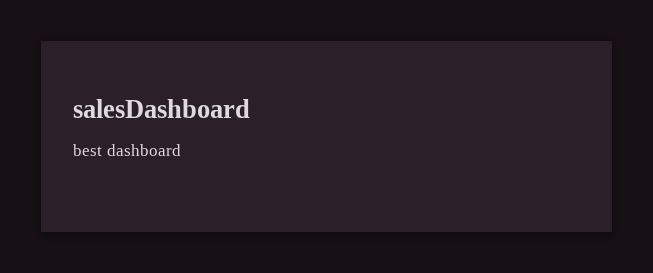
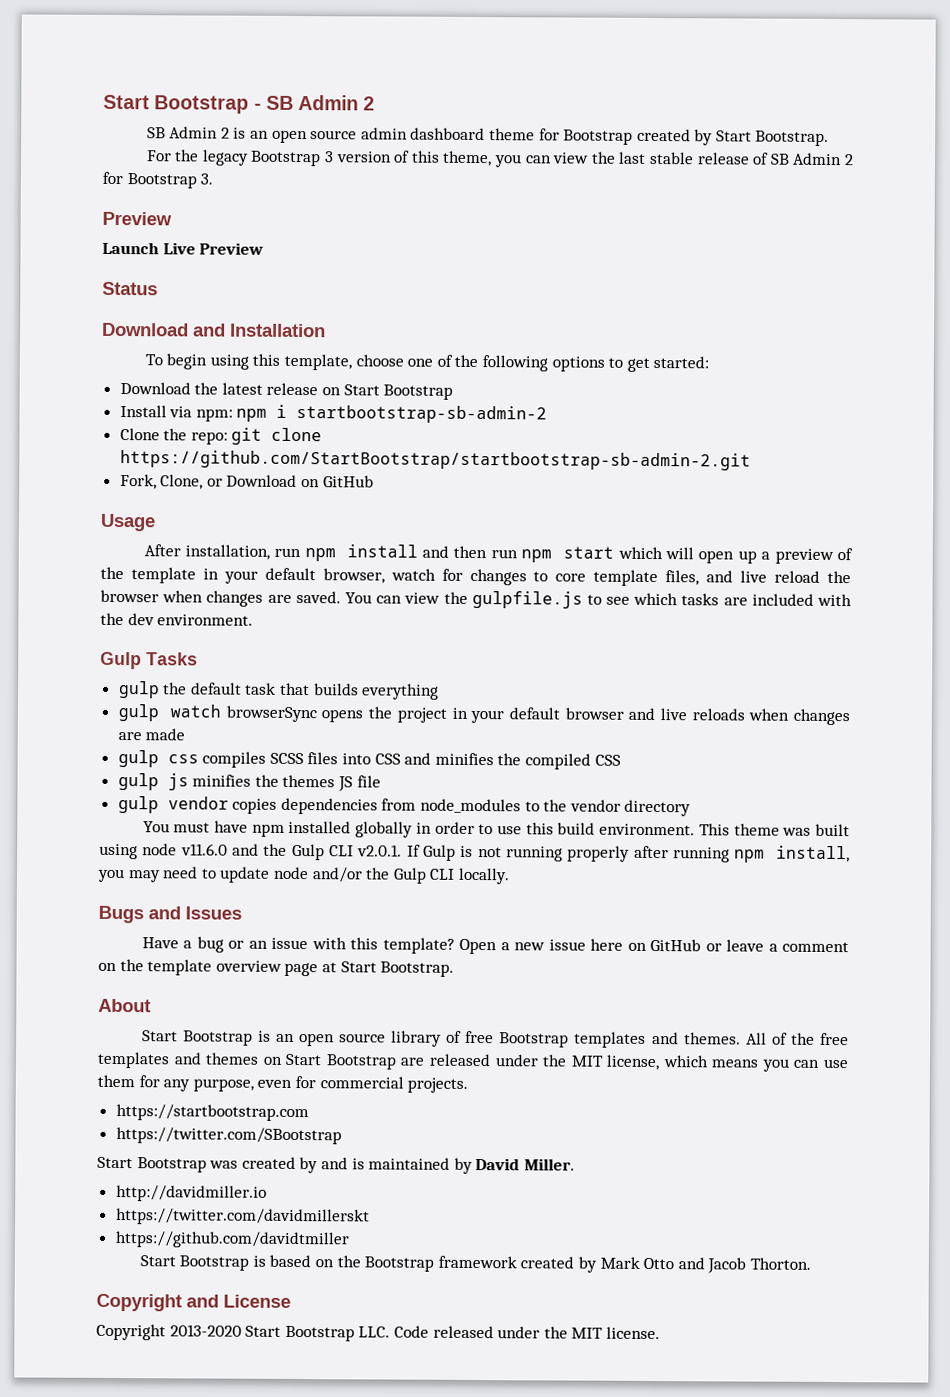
[73,99,250,118] [73,144,181,156] salesDashboard // best dashboard -> [103,94,376,114] [146,126,830,146] [145,149,855,168] [102,171,214,189] [102,211,172,226] [102,241,265,255] [102,281,158,296] [102,322,326,338] [144,353,710,372] [119,382,454,400] [119,404,548,424] [119,427,323,445] [119,450,751,471] [119,474,374,490] [100,513,156,532] [143,544,854,565] [100,566,851,587] [100,589,852,609] [100,612,254,626] [100,651,198,670] [117,681,440,700] [117,704,850,726] [117,728,186,741] [117,750,621,770] [117,773,381,792] [117,796,692,817] [142,820,850,838] [99,843,851,863] [97,866,510,885] [98,905,242,924] [141,936,849,955] [98,959,455,977] [98,998,151,1013] [141,1030,849,1048] [97,1051,848,1072] [97,1074,469,1093] [115,1103,309,1122] [115,1126,342,1145] [97,1156,575,1174] [115,1184,267,1202] [115,1207,370,1226] [114,1230,350,1249] [139,1254,811,1274] [96,1293,291,1312] [96,1323,660,1342] Start Bootstrap - SB Admin 2 // SB Admin 2 is an open source admin dashboard theme for Bootstrap created by Start Bootstrap. // For the legacy Bootstrap 3 version of this theme, you can view the last stable release of SB Admin 2 for Bootstrap 3. // Preview // Launch Live Preview // Status // Download and Installation // To begin using this template, choose one of the following options to get started: // Download the latest release on Start Bootstrap // Install via npm: npm i startbootstrap-sb-admin-2 // Clone the repo: git clone https://github.com/StartBootstrap/startbootstrap-sb-admin-2.git // Fork, Clone, or Download on GitHub // Usage // After installation, run npm install and then run npm start which will open up a preview of the template in your default browser, watch for changes to core template files, and live reload the browser when changes are saved. You can view the gulpfile.js to see which tasks are included with the dev environment. // Gulp Tasks // gulp the default task that builds everything // gulp watch browserSync opens the project in your default browser and live reloads when changes are made // gulp css compiles SCSS files into CSS and minifies the compiled CSS // gulp js minifies the themes JS file // gulp vendor copies dependencies from node_modules to the vendor directory // You must have npm installed globally in order to use this build environment. This theme was built using node v11.6.0 and the Gulp CLI v2.0.1. If Gulp is not running properly after running npm install, you may need to update node and/or the Gulp CLI locally. // Bugs and Issues // Have a bug or an issue with this template? Open a new issue here on GitHub or leave a comment on the template overview page at Start Bootstrap. // About // Start Bootstrap is an open source library of free Bootstrap templates and themes. All of the free templates and themes on Start Bootstrap are released under the MIT license, which means you can use them for any purpose, even for commercial projects. // https://startbootstrap.com // https://twitter.com/SBootstrap // Start Bootstrap was created by and is maintained by David Miller. // http://davidmiller.io // https://twitter.com/davidmillerskt // https://github.com/davidtmiller // Start Bootstrap is based on the Bootstrap framework created by Mark Otto and Jacob Thorton. // Copyright and License // Copyright 2013-2020 Start Bootstrap LLC. Code released under the MIT license.

